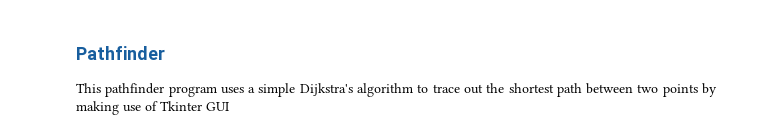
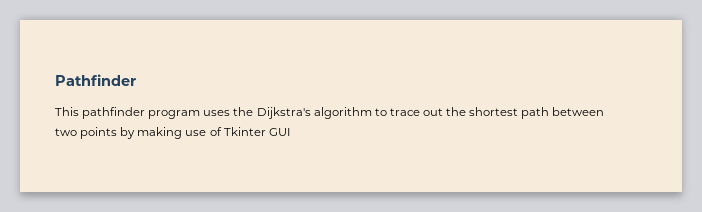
[248,83,296,97] a simple -> [233,107,254,116] the

